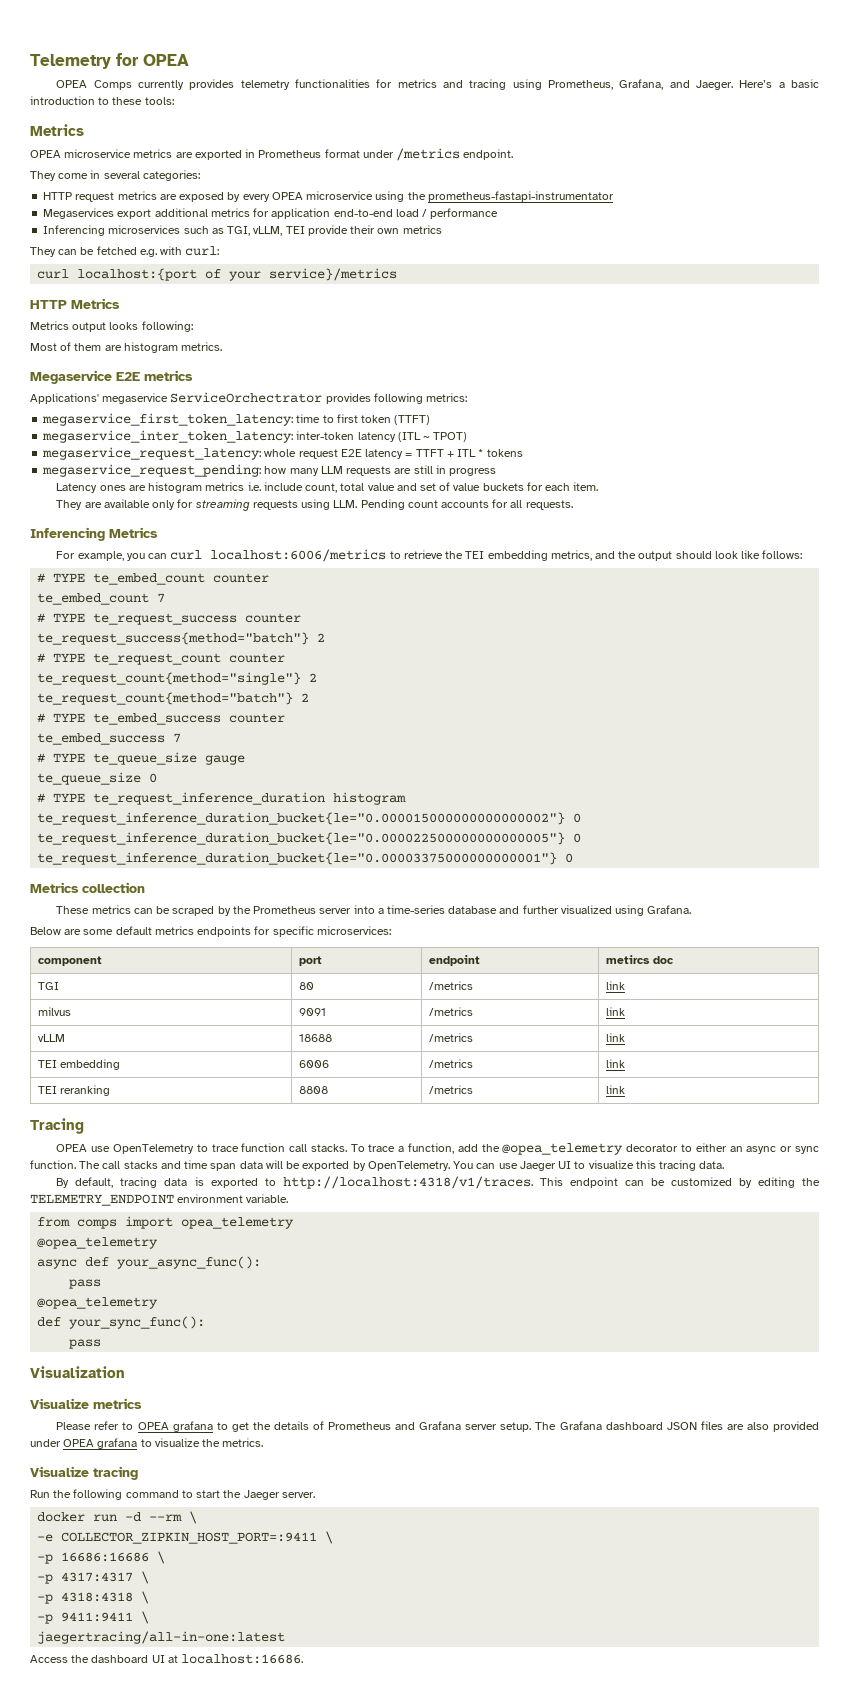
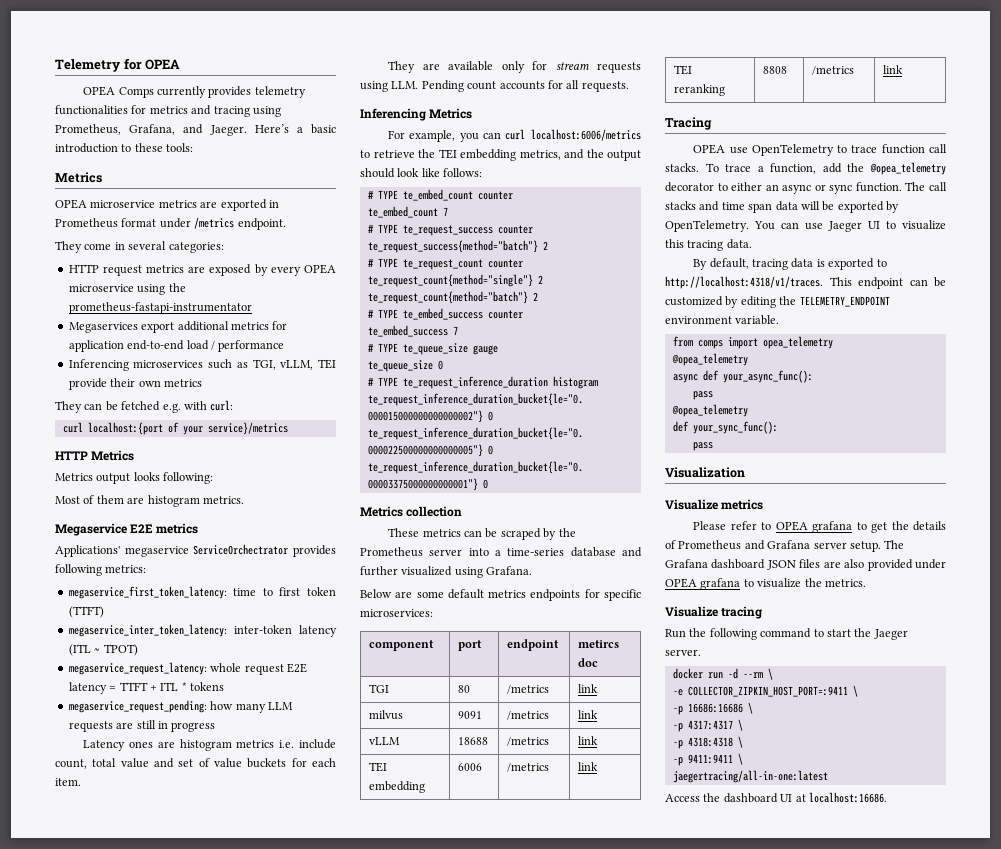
[195,499,250,511] streaming -> [555,62,589,70] stream

